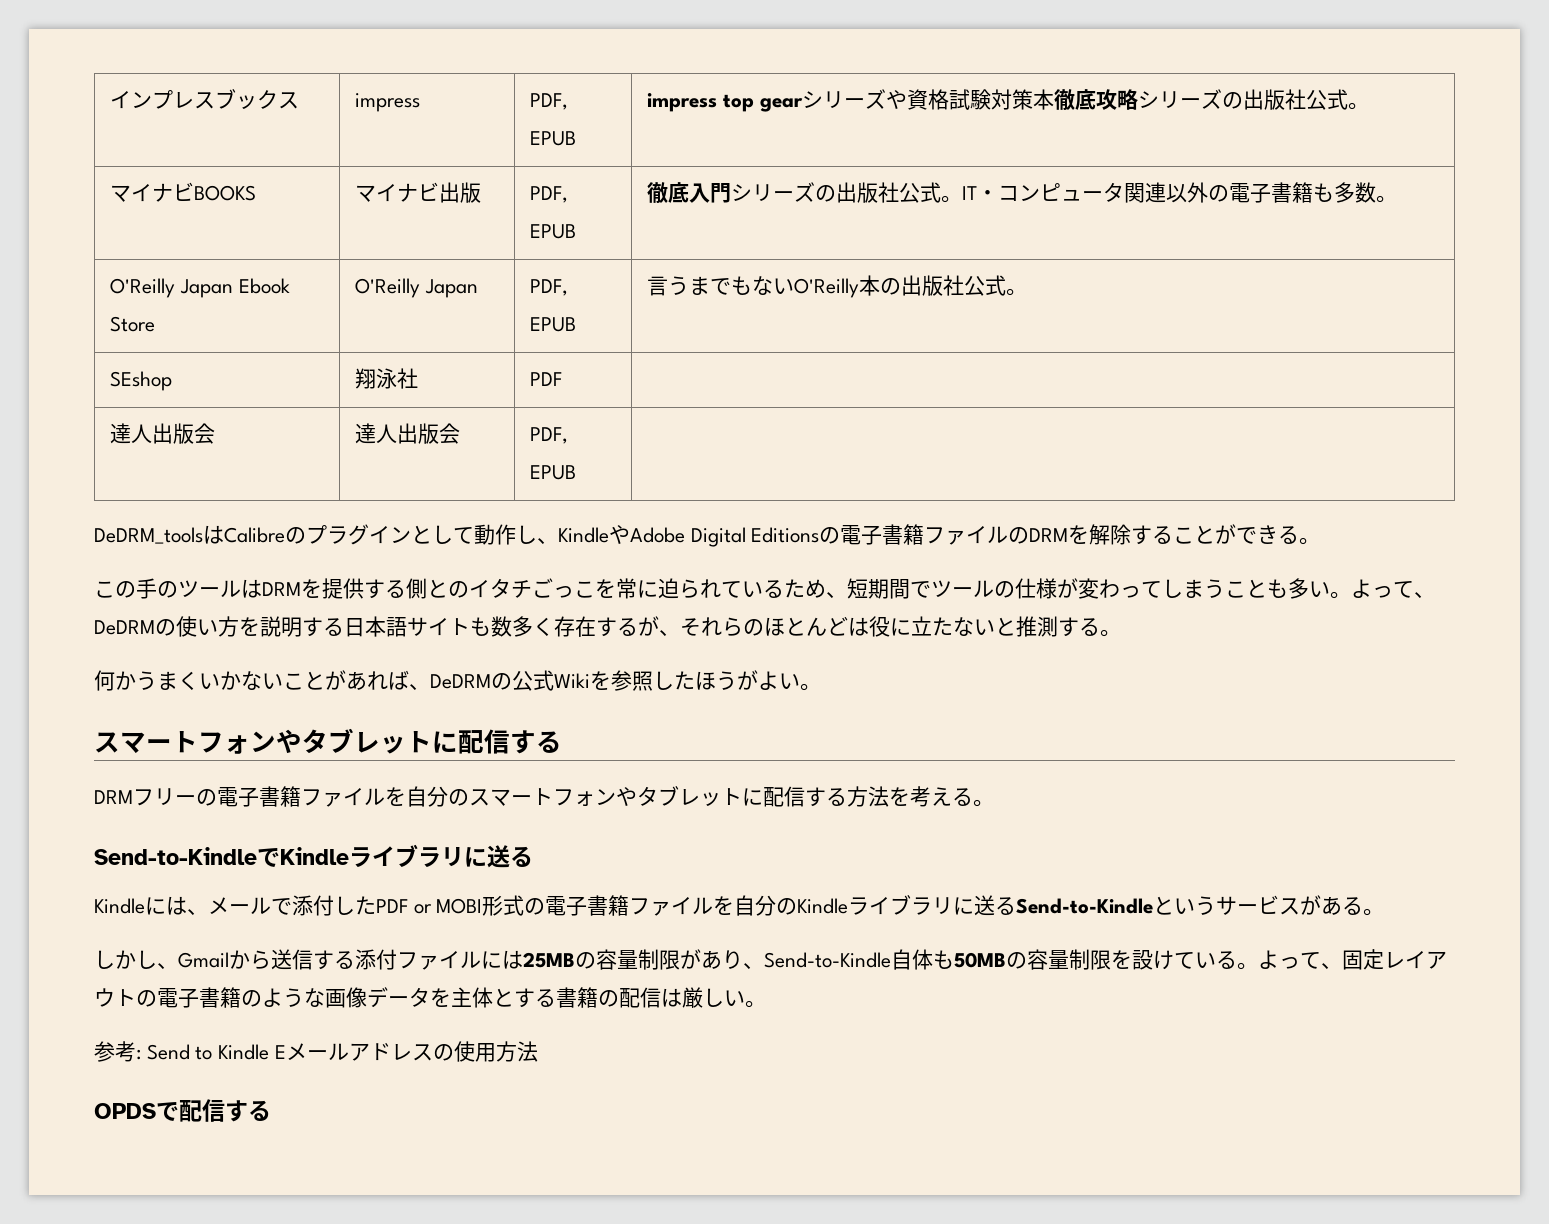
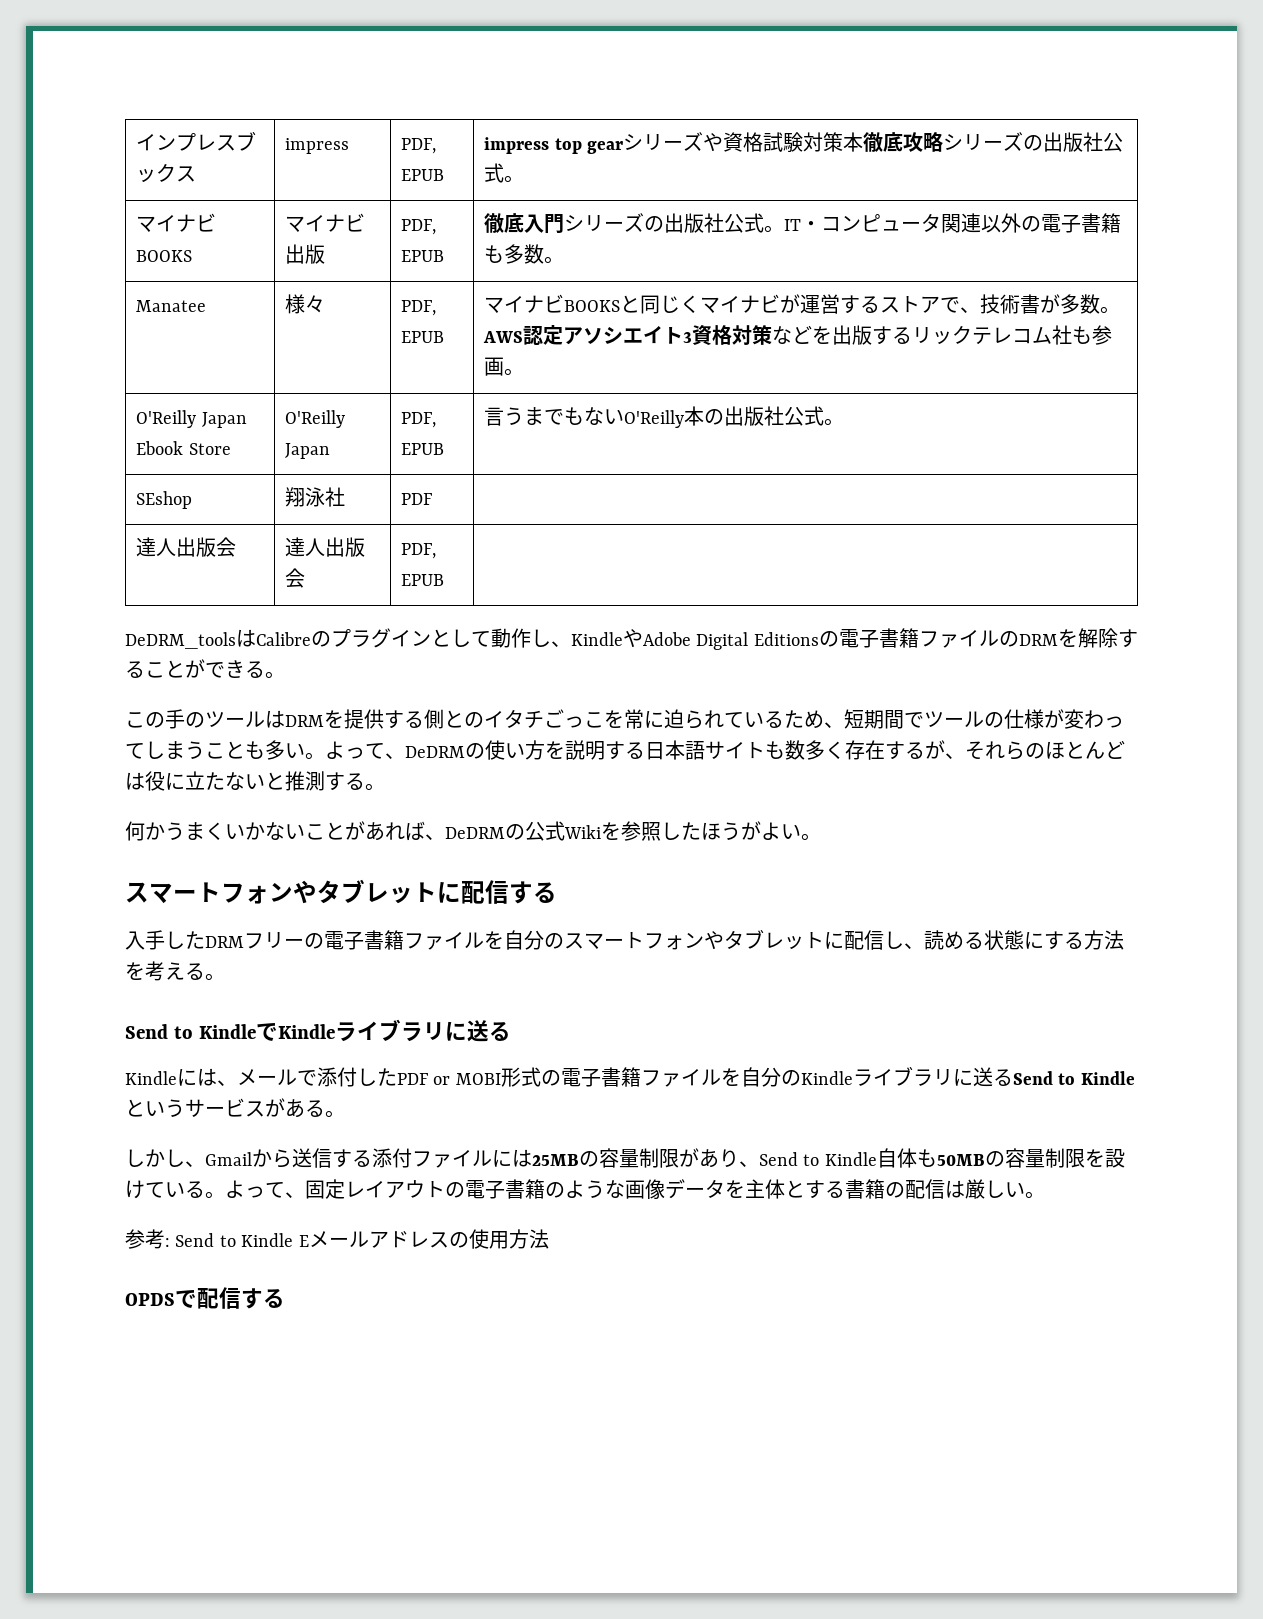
(1398, 199) none -> [136,300,207,312] [285,294,326,314] [401,300,437,316] [401,331,445,343] [484,294,1121,314] [483,325,1113,345] [484,357,525,376] // Manatee | 様々 | PDF, EPUB | マイナビBOOKSと同じくマイナビが運営するストアで、技術書が多数。AWS認定アソシエイト3資格対策などを出版するリックテレコム社も参画。
(562, 742) none -> [125,930,205,950] 入手した
(805, 796) none -> [884,930,1044,950] し、読める状態に
[94,847,257,865] Send-to-Kindle -> [125,1024,256,1039] Send to Kindle
[1016,898,1154,914] Send-to-Kindle -> [1012,1071,1135,1085] Send to Kindle
[764,952,891,968] Send-to-Kindle -> [759,1152,877,1166] Send to Kindle

